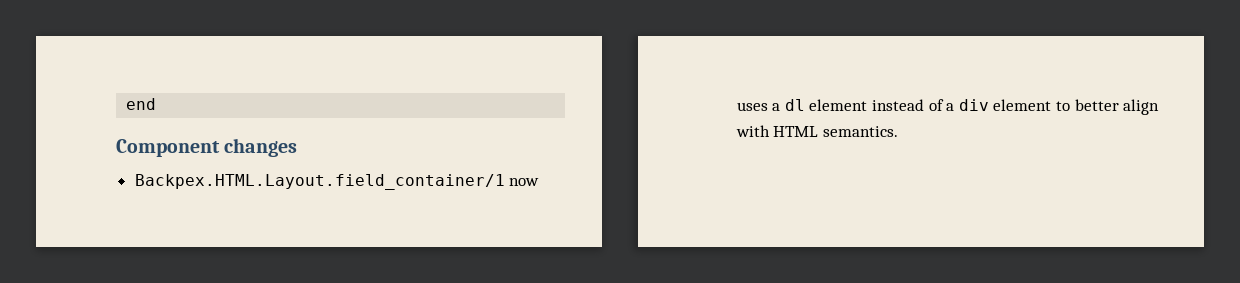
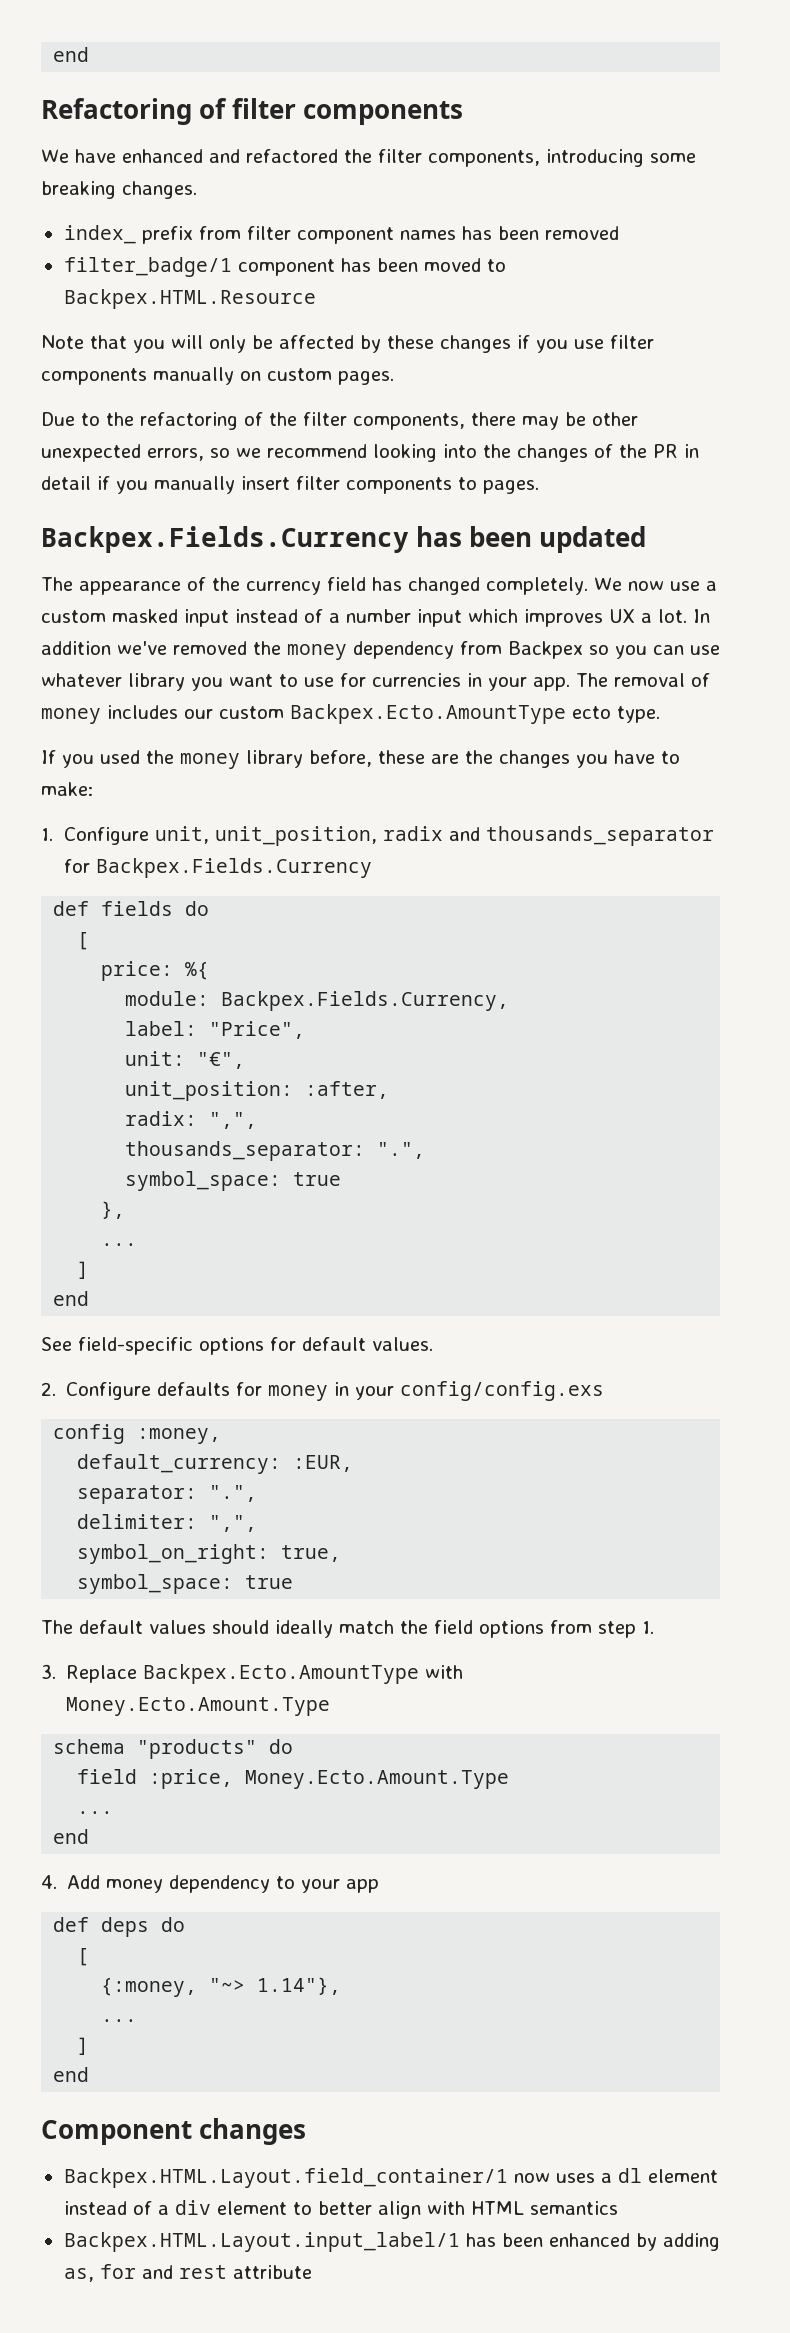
[126,98,157,110] end -> [53,47,90,62] [41,98,464,125] [41,149,696,167] [41,181,197,199] [63,225,619,244] [63,257,506,277] [63,289,316,309] [41,335,654,353] [41,367,394,385] [41,412,638,430] [41,444,699,462] [41,476,539,494] [41,526,647,553] [41,577,717,595] [41,609,710,627] [41,641,720,660] [41,673,710,691] [41,704,660,724] [41,750,680,769] [41,782,93,796] [41,826,714,846] [63,858,372,878] [53,901,210,916] [77,932,90,950] [101,961,210,981] [125,991,510,1011] [125,1021,306,1039] [125,1051,246,1069] [125,1081,390,1101] [125,1111,258,1129] [125,1141,426,1161] [125,1171,342,1191] [101,1201,126,1219] [101,1243,138,1246] [77,1261,90,1279] [53,1291,90,1306] [41,1337,433,1355] [41,1381,605,1401] [53,1424,222,1444] [77,1454,354,1474] [77,1485,258,1504] [77,1514,258,1532] [77,1544,342,1564] [77,1574,294,1594] [41,1620,654,1638] [41,1664,464,1684] [66,1697,331,1716] [53,1739,294,1759] [77,1769,510,1789] [77,1811,114,1814] [53,1829,90,1844] [41,1875,380,1893] [53,1917,186,1937] [77,1948,90,1966] [101,1977,342,1997] [101,2019,138,2022] [77,2037,90,2055] [53,2067,90,2082] end // Refactoring of filter components // We have enhanced and refactored the filter components, introducing some breaking changes. // index_ prefix from filter component names has been removed // filter_badge/1 component has been moved to Backpex.HTML.Resource // Note that you will only be affected by these changes if you use filter components manually on custom pages. // Due to the refactoring of the filter components, there may be other unexpected errors, so we recommend looking into the changes of the PR in detail if you manually insert filter components to pages. // Backpex.Fields.Currency has been updated // The appearance of the currency field has changed completely. We now use a custom masked input instead of a number input which improves UX a lot. In addition we've removed the money dependency from Backpex so you can use whatever library you want to use for currencies in your app. The removal of money includes our custom Backpex.Ecto.AmountType ecto type. // If you used the money library before, these are the changes you have to make: // 1. Configure unit, unit_position, radix and thousands_separator for Backpex.Fields.Currency // def fields do // [ // price: %{ // module: Backpex.Fields.Currency, // label: "Price", // unit: "€", // unit_position: :after, // radix: ",", // thousands_separator: ".", // symbol_space: true // }, // ... // ] // end // See field-specific options for default values. // 2. Configure defaults for money in your config/config.exs // config :money, // default_currency: :EUR, // separator: ".", // delimiter: ",", // symbol_on_right: true, // symbol_space: true // The default values should ideally match the field options from step 1. // 3. Replace Backpex.Ecto.AmountType with Money.Ecto.Amount.Type // schema "products" do // field :price, Money.Ecto.Amount.Type // ... // end // 4. Add money dependency to your app // def deps do // [ // {:money, "~> 1.14"}, // ... // ] // end
[822,126,898,137] semantics. -> [529,2201,618,2215] [63,2232,720,2252] [63,2264,312,2282] semantics // Backpex.HTML.Layout.input_label/1 has been enhanced by adding as, for and rest attribute

